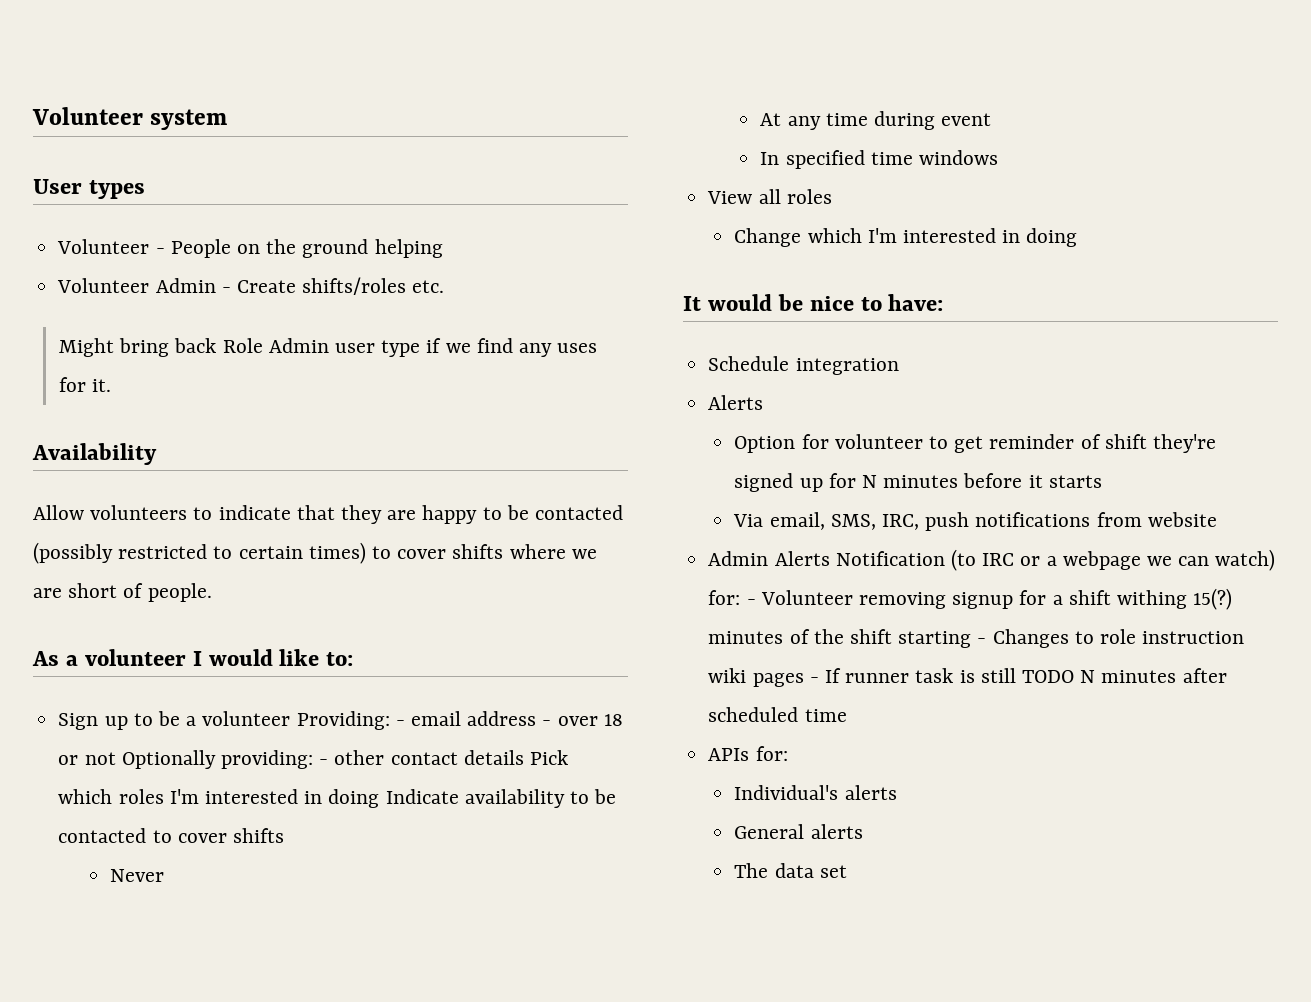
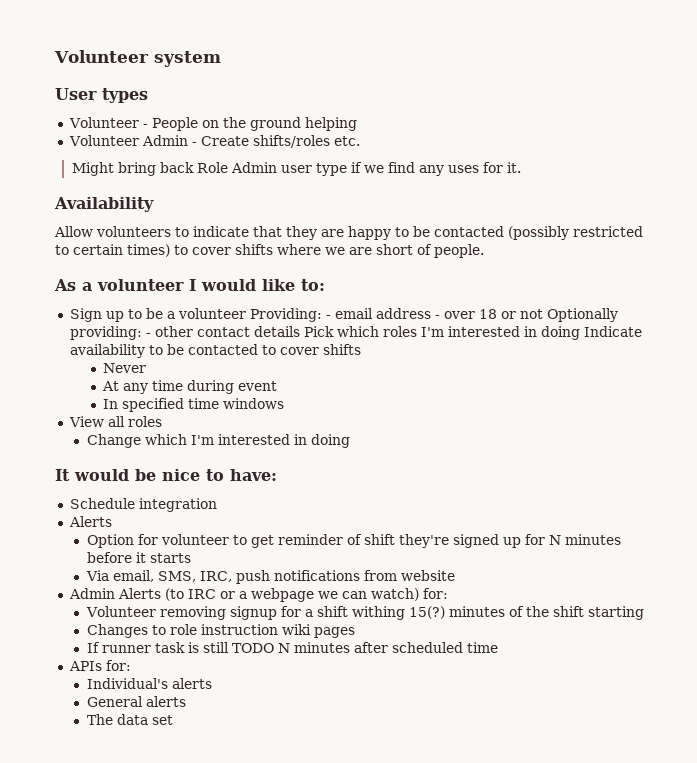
[835,551,945,566] Notification -> (161, 593) none
[746,599,756,605] - -> (448, 593) //
[977,638,987,644] - -> (644, 613) //
[809,677,819,683] - -> (355, 632) //

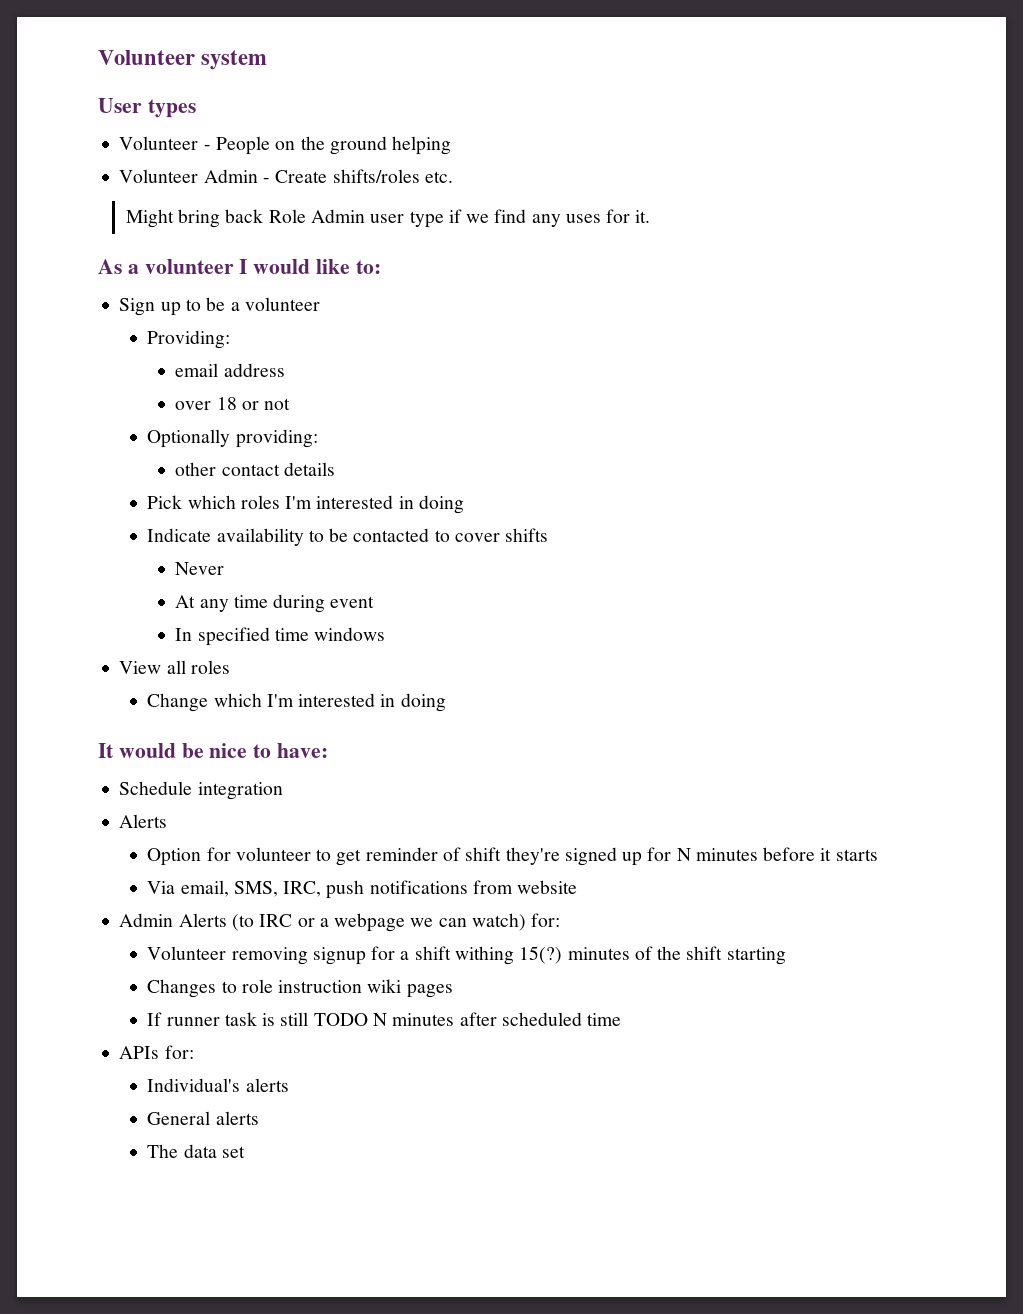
[54,197,154,212] [54,226,643,240] [55,244,484,258] // Availability // Allow volunteers to indicate that they are happy to be contacted (possibly restricted to certain times) to cover shifts where we are short of people. -> (651, 216) none
(246, 313) none -> (320, 304) //
[325,315,331,319] - -> (231, 339) //
[434,315,440,319] - -> (285, 370) //
(543, 314) none -> (291, 404) //
[145,333,151,337] - -> (318, 438) //
(300, 331) none -> (335, 469) //
(580, 333) none -> (464, 504) //

